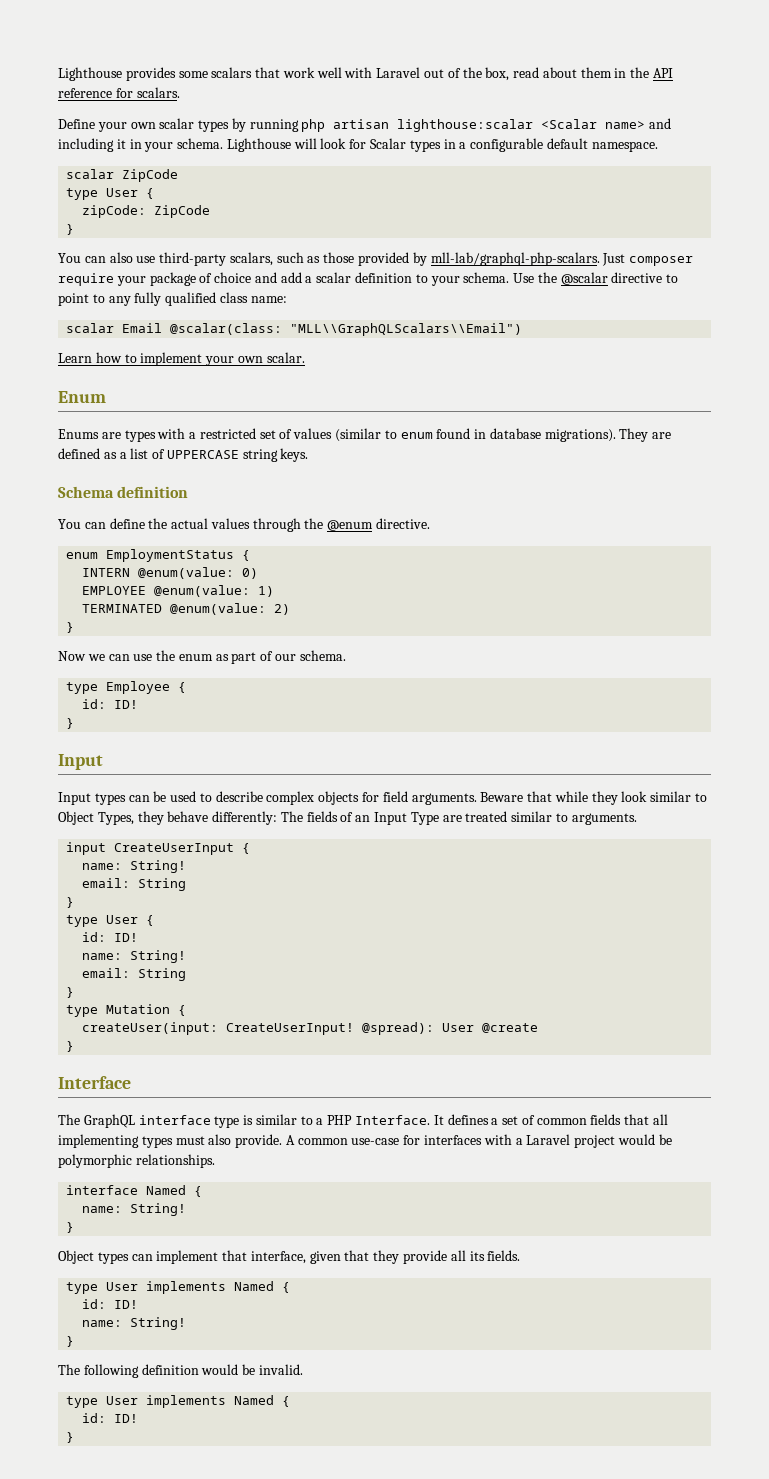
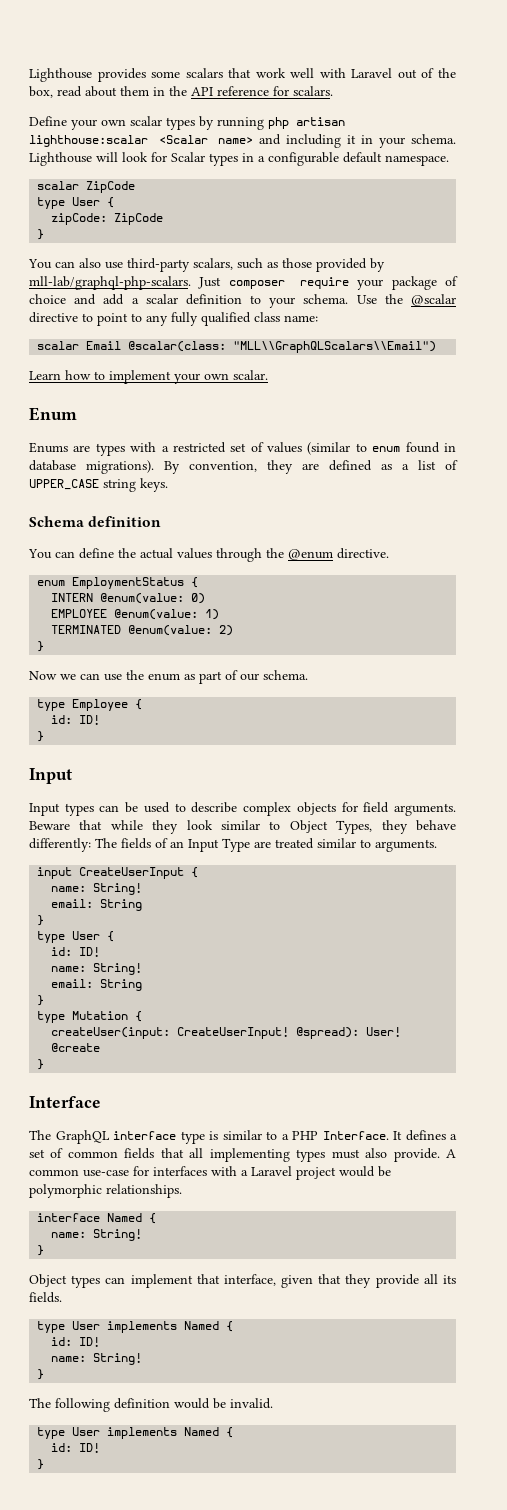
[619,428,649,442] They -> [164,460,293,474] By convention, they
[166,450,239,459] UPPERCASE -> [29,479,99,490] UPPER_CASE
[442,1023,475,1032] User -> [366,1027,402,1037] User!

